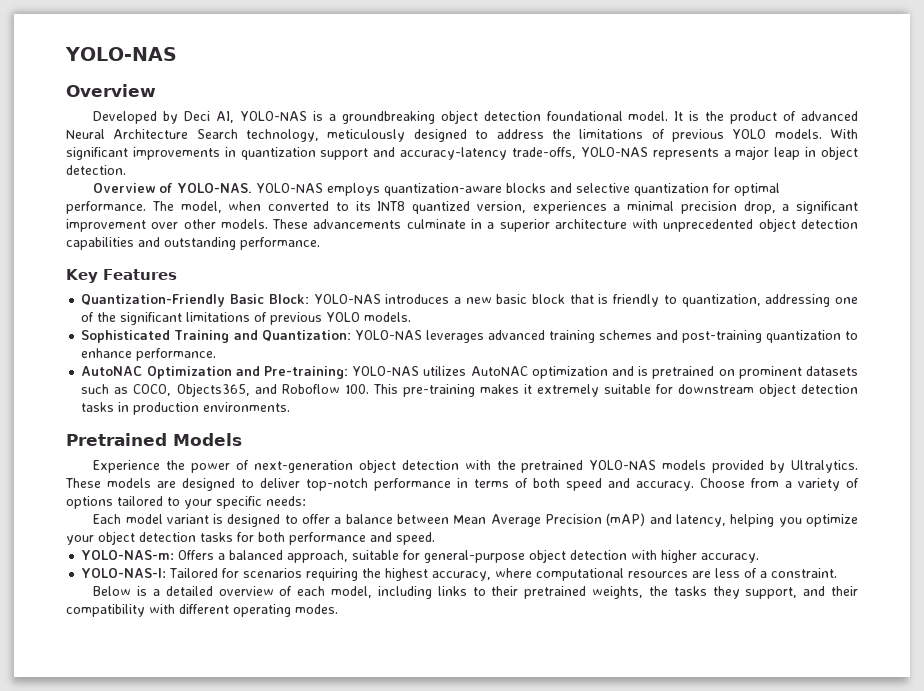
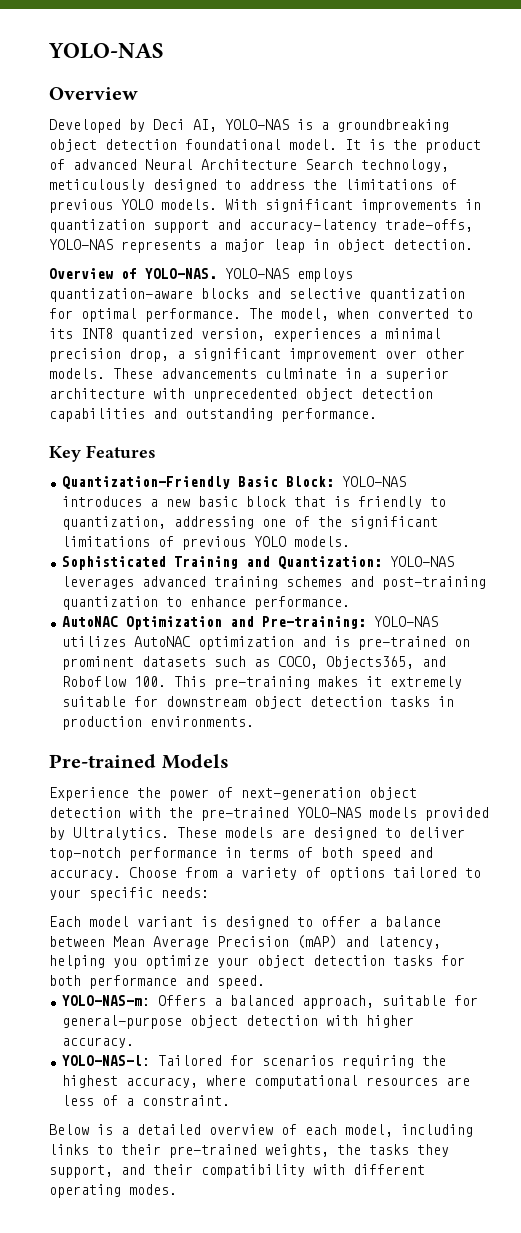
[652,366,715,379] pretrained -> [357,636,446,650] pre-trained
[66,433,167,446] Pretrained -> [49,754,156,768] Pre-trained
[521,460,584,473] pretrained -> [201,807,289,821] pre-trained
[524,586,587,599] pretrained -> [169,1144,257,1158] pre-trained

